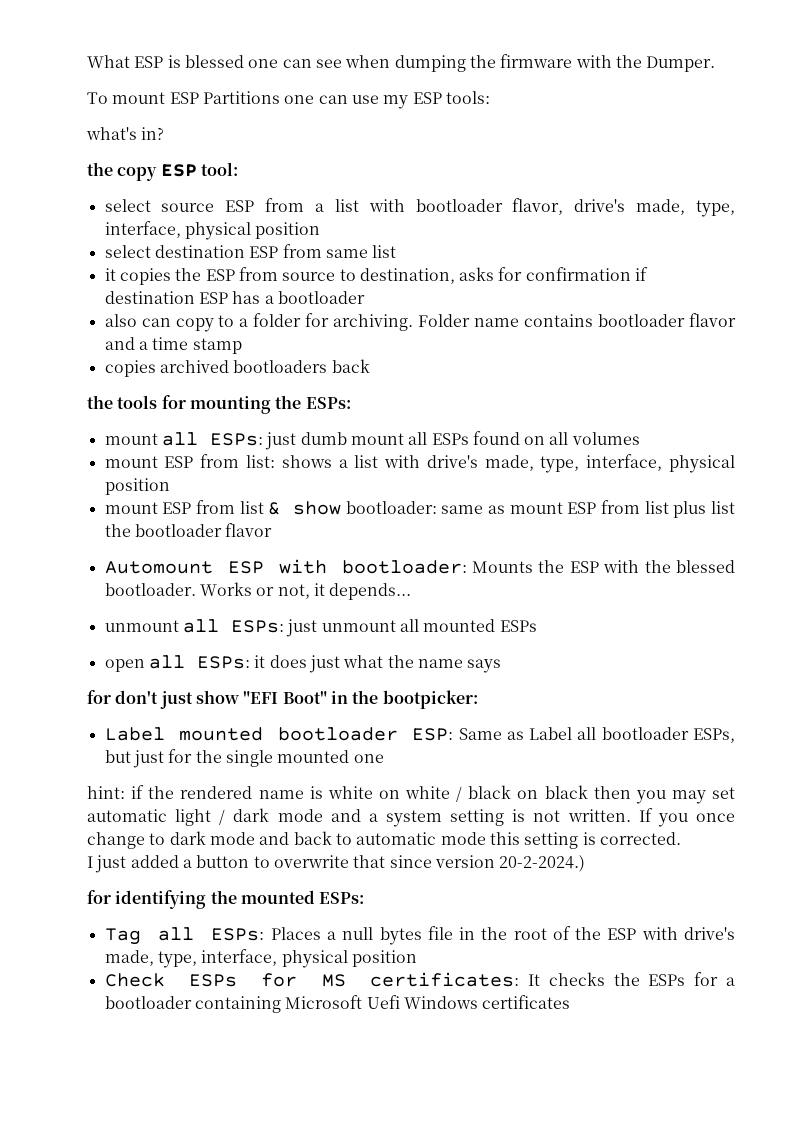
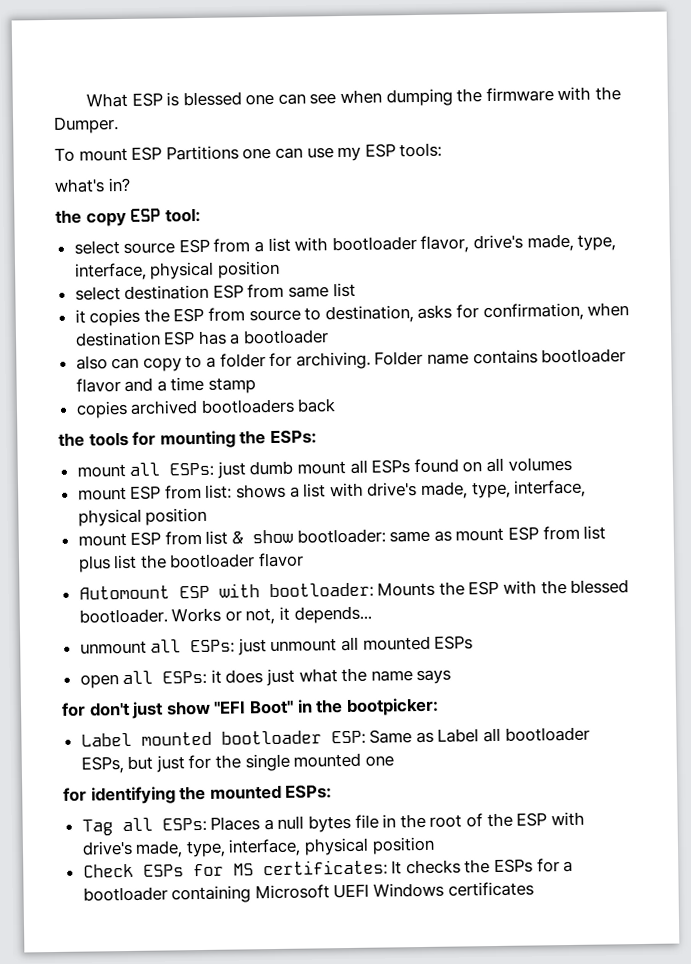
[525,267,649,281] confirmation if -> [482,302,630,322] confirmation, when
[87,785,735,804] [87,808,735,827] [87,831,681,849] [87,855,586,873] // hint: if the rendered name is white on white / black on black then you may set automatic light / dark mode and a system setting is not written. If you once change to dark mode and back to automatic mode this setting is corrected. // I just added a button to overwrite that since version 20-2-2024.) -> (394, 761) none
[366,995,400,1009] Uefi -> [333,883,370,899] UEFI

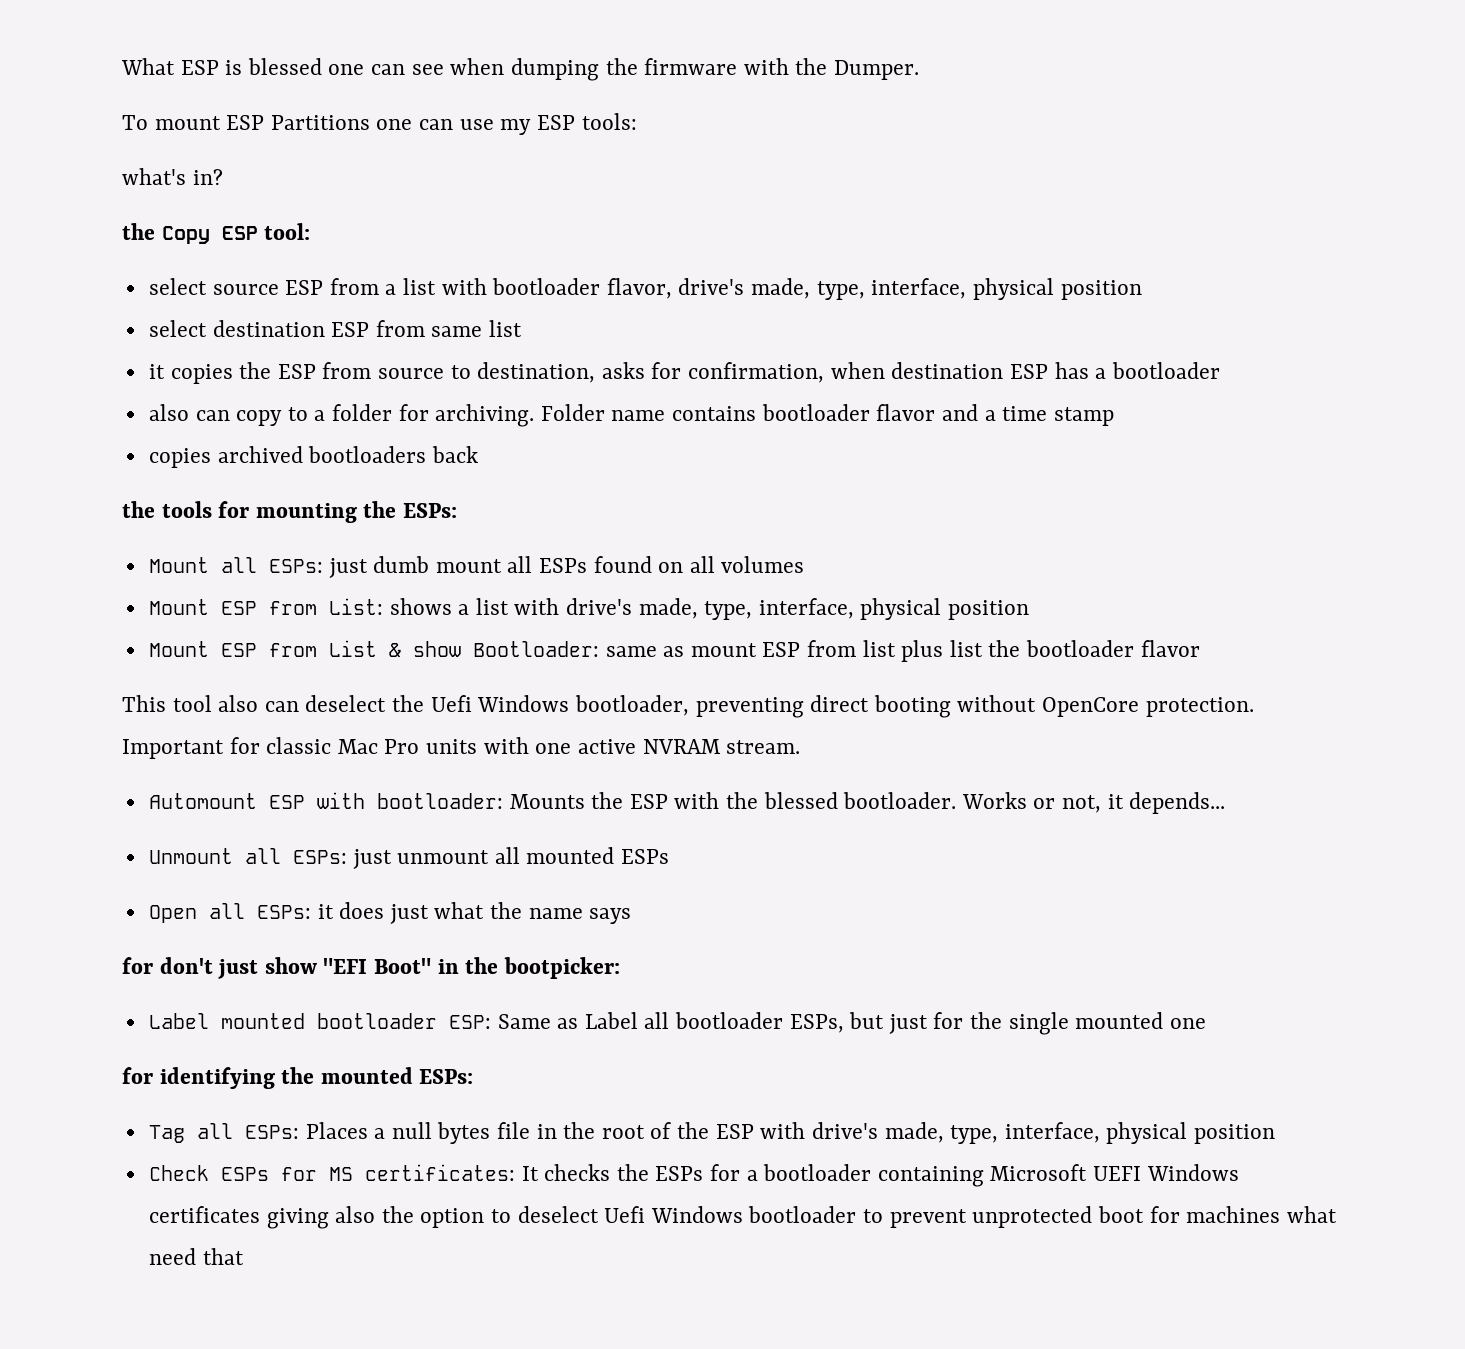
[85,211,127,227] copy -> [161,226,210,244] Copy
[76,463,126,478] mount -> [148,557,209,573] Mount
[77,484,233,501] mount ESP from list: -> [148,598,383,615] Mount ESP from List:
[77,530,229,547] mount ESP from list -> [148,640,377,657] Mount ESP from List
[296,528,386,544] bootloader: -> [472,641,599,657] Bootloader:
(305, 560) none -> [122,695,1254,718] [122,737,801,759] // This tool also can deselect the Uefi Windows bootloader, preventing direct booting without OpenCore protection. Important for classic Mac Pro units with one active NVRAM stream.
[79,640,147,655] unmount -> [148,848,233,864] Unmount
[79,674,119,689] open -> [148,905,197,923] Open
(534, 889) none -> [266,1206,1337,1229] [148,1248,244,1265] giving also the option to deselect Uefi Windows bootloader to prevent unprotected boot for machines what need that

